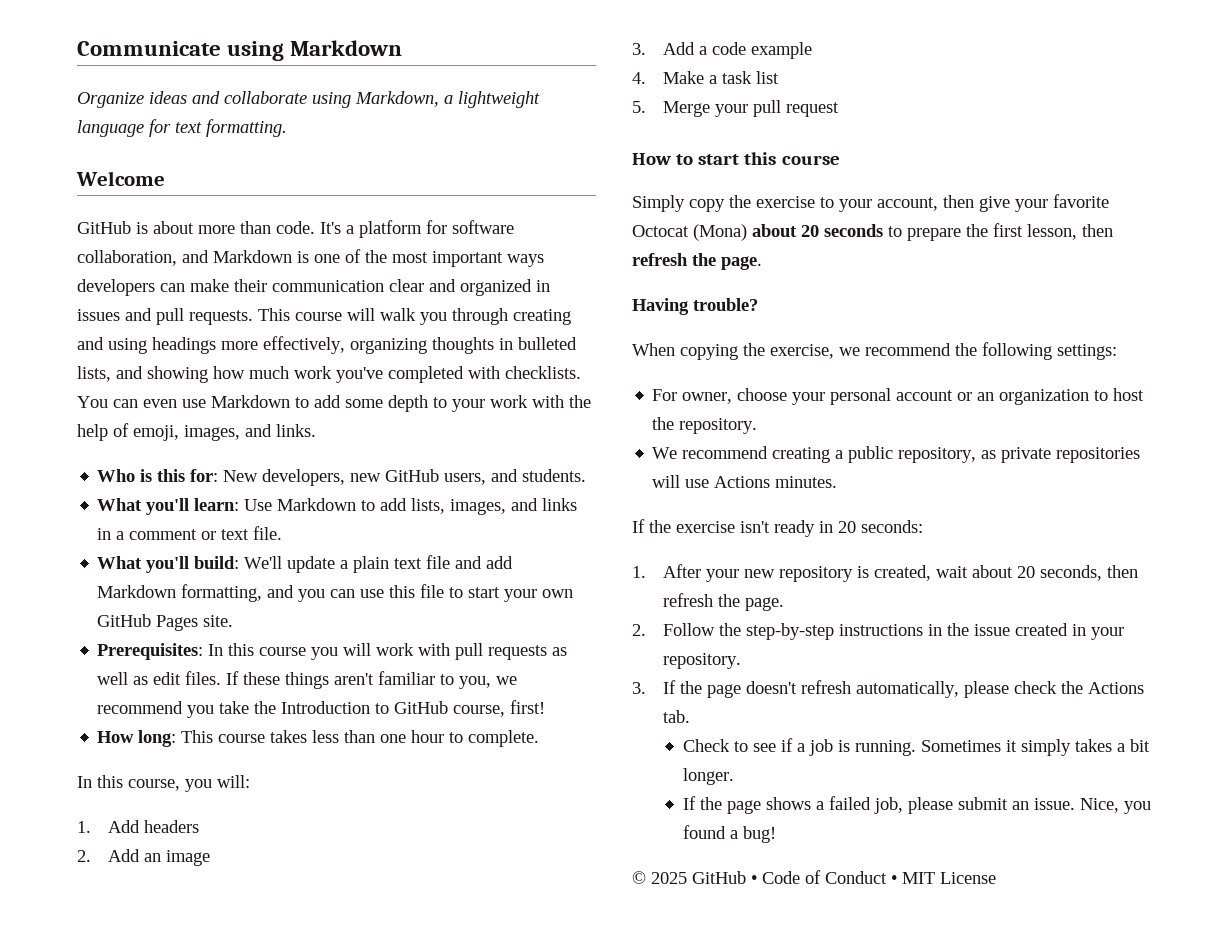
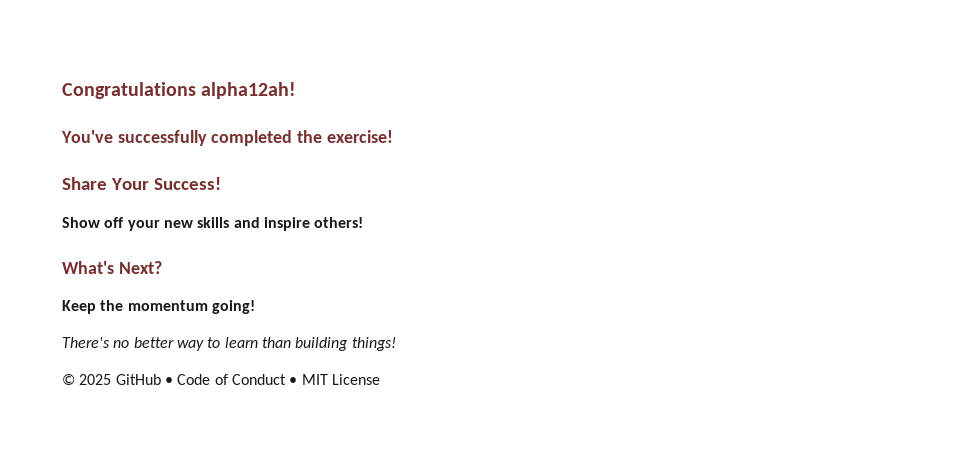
[77,40,403,61] [77,91,540,108] [77,119,287,137] [76,171,165,186] [77,220,514,238] [77,249,544,267] [77,279,550,296] [77,308,571,325] [77,336,577,354] [77,366,581,383] [77,395,591,412] [77,423,316,441] [97,469,587,486] [97,498,578,515] [97,526,283,540] [97,555,514,573] [97,584,574,602] [97,614,234,631] [97,643,568,660] [97,671,518,689] [97,700,546,718] [97,730,540,747] [77,775,250,792] [77,820,199,833] [77,849,210,866] [632,42,812,59] [632,71,779,84] [632,100,839,117] [632,152,840,165] [632,194,1109,212] [632,223,1113,241] [632,253,762,270] [632,298,758,315] [632,342,1117,360] [652,388,1145,405] [652,417,758,434] [652,446,1141,463] [652,475,838,488] [632,519,923,537] [632,564,1138,582] [662,593,784,611] [632,623,1124,640] [662,653,741,669] [632,680,1144,698] [662,710,690,723] [682,738,1150,756] [682,768,734,785] [682,796,1151,814] [682,825,776,843] Communicate using Markdown // Organize ideas and collaborate using Markdown, a lightweight language for text formatting. // Welcome // GitHub is about more than code. It's a platform for software collaboration, and Markdown is one of the most important ways developers can make their communication clear and organized in issues and pull requests. This course will walk you through creating and using headings more effectively, organizing thoughts in bulleted lists, and showing how much work you've completed with checklists. You can even use Markdown to add some depth to your work with the help of emoji, images, and links. // Who is this for: New developers, new GitHub users, and students. // What you'll learn: Use Markdown to add lists, images, and links in a comment or text file. // What you'll build: We'll update a plain text file and add Markdown formatting, and you can use this file to start your own GitHub Pages site. // Prerequisites: In this course you will work with pull requests as well as edit files. If these things aren't familiar to you, we recommend you take the Introduction to GitHub course, first! // How long: This course takes less than one hour to complete. // In this course, you will: // 1. Add headers // 2. Add an image // 3. Add a code example // 4. Make a task list // 5. Merge your pull request // How to start this course // Simply copy the exercise to your account, then give your favorite Octocat (Mona) about 20 seconds to prepare the first lesson, then refresh the page. // Having trouble? // When copying the exercise, we recommend the following settings: // For owner, choose your personal account or an organization to host the repository. // We recommend creating a public repository, as private repositories will use Actions minutes. // If the exercise isn't ready in 20 seconds: // 1. After your new repository is created, wait about 20 seconds, then refresh the page. // 2. Follow the step-by-step instructions in the issue created in your repository. // 3. If the page doesn't refresh automatically, please check the Actions tab. // Check to see if a job is running. Sometimes it simply takes a bit longer. // If the page shows a failed job, please submit an issue. Nice, you found a bug! -> [62,82,297,99] [61,130,393,146] [62,177,221,190] [62,217,364,231] [62,261,162,274] [62,300,255,314] [62,337,396,351] Congratulations alpha12ah! // You've successfully completed the exercise! // Share Your Success! // Show off your new skills and inspire others! // What's Next? // Keep the momentum going! // There's no better way to learn than building things!

